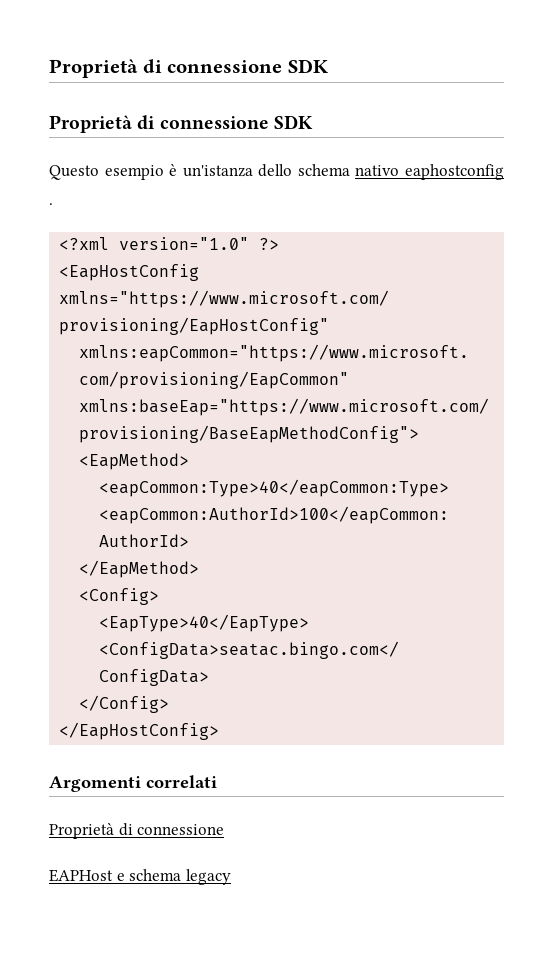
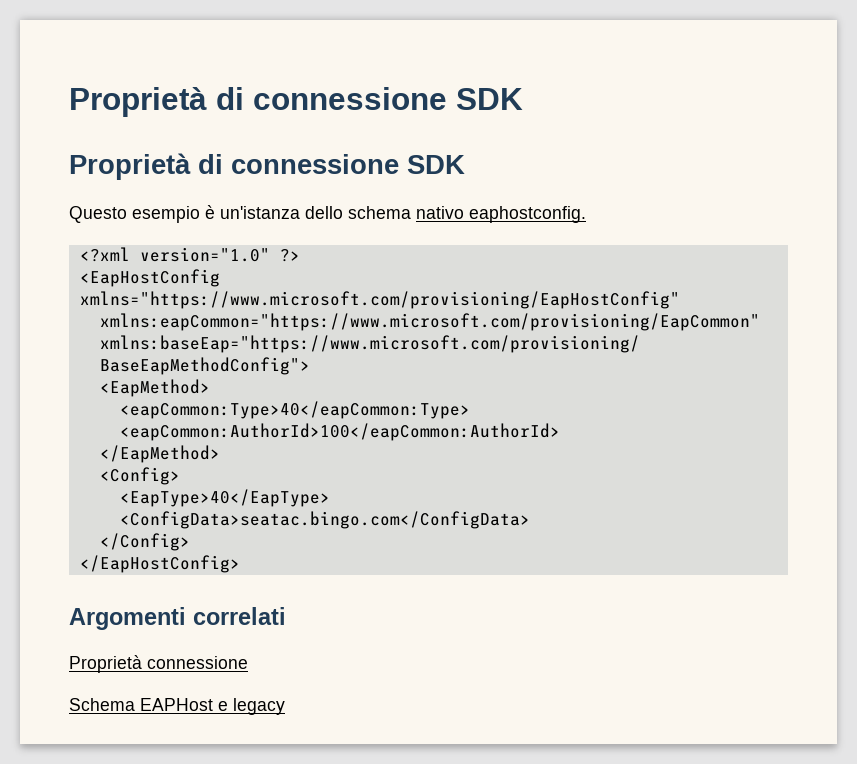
[405,164,504,180] [49,203,53,205] eaphostconfig . -> [469,206,586,223] eaphostconfig.
[118,823,133,836] di -> (142, 664) none
(225, 829) none -> [69,698,135,711] Schema
[129,869,182,881] schema -> (228, 706) none

